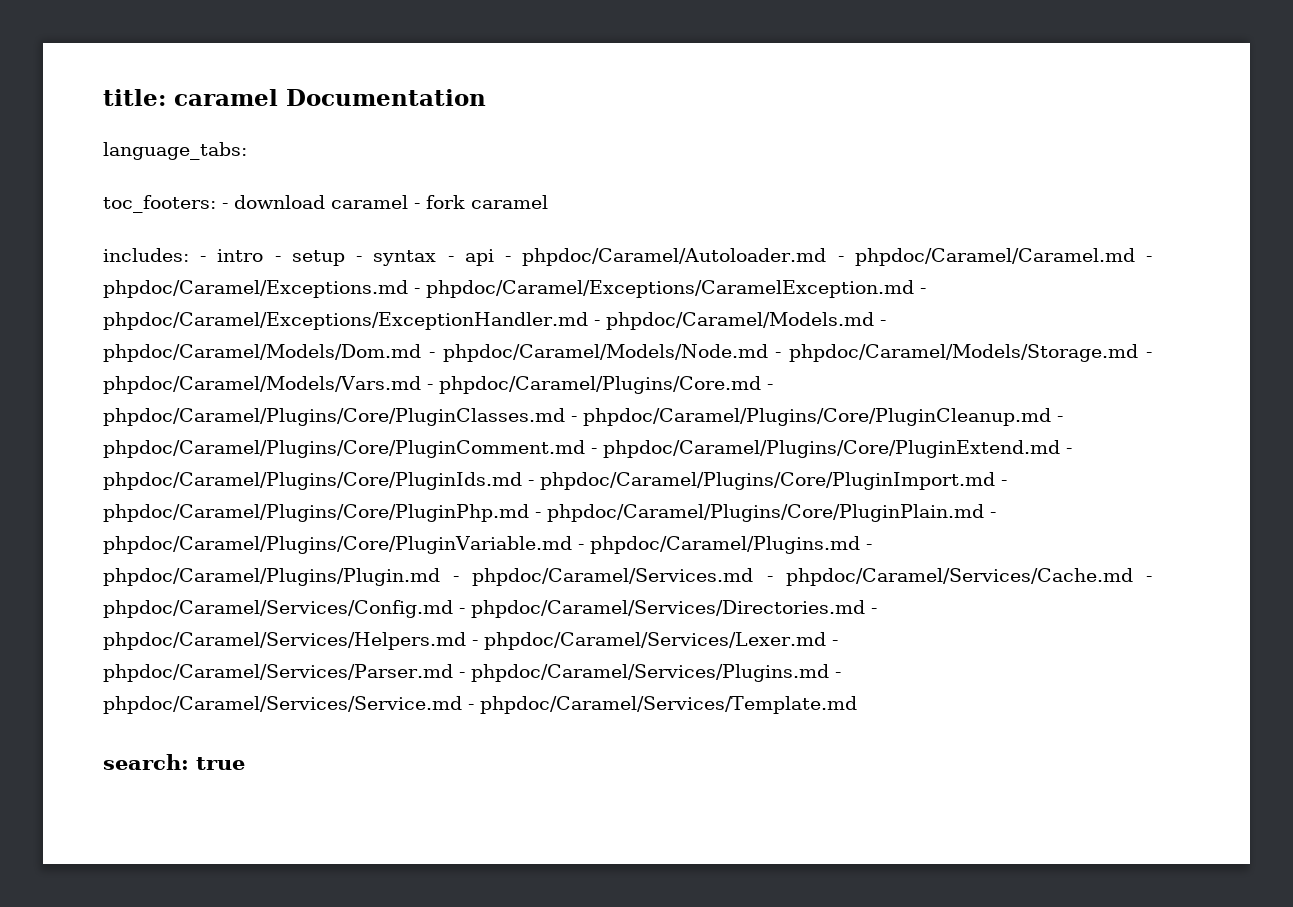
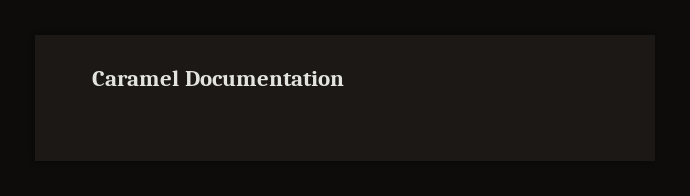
[103,89,278,106] title: caramel -> [92,70,179,86] Caramel
[103,142,247,160] [103,195,548,213] [103,248,1153,266] [103,280,926,298] [103,312,886,330] [103,344,1152,362] [103,376,773,394] [103,408,1063,426] [103,440,1072,458] [103,472,1007,490] [103,504,996,522] [103,536,872,554] [103,568,1153,586] [103,600,877,618] [103,632,838,650] [103,664,841,682] [103,696,857,714] [103,754,245,770] // language_tabs: // toc_footers: - download caramel - fork caramel // includes: - intro - setup - syntax - api - phpdoc/Caramel/Autoloader.md - phpdoc/Caramel/Caramel.md - phpdoc/Caramel/Exceptions.md - phpdoc/Caramel/Exceptions/CaramelException.md - phpdoc/Caramel/Exceptions/ExceptionHandler.md - phpdoc/Caramel/Models.md - phpdoc/Caramel/Models/Dom.md - phpdoc/Caramel/Models/Node.md - phpdoc/Caramel/Models/Storage.md - phpdoc/Caramel/Models/Vars.md - phpdoc/Caramel/Plugins/Core.md - phpdoc/Caramel/Plugins/Core/PluginClasses.md - phpdoc/Caramel/Plugins/Core/PluginCleanup.md - phpdoc/Caramel/Plugins/Core/PluginComment.md - phpdoc/Caramel/Plugins/Core/PluginExtend.md - phpdoc/Caramel/Plugins/Core/PluginIds.md - phpdoc/Caramel/Plugins/Core/PluginImport.md - phpdoc/Caramel/Plugins/Core/PluginPhp.md - phpdoc/Caramel/Plugins/Core/PluginPlain.md - phpdoc/Caramel/Plugins/Core/PluginVariable.md - phpdoc/Caramel/Plugins.md - phpdoc/Caramel/Plugins/Plugin.md - phpdoc/Caramel/Services.md - phpdoc/Caramel/Services/Cache.md - phpdoc/Caramel/Services/Config.md - phpdoc/Caramel/Services/Directories.md - phpdoc/Caramel/Services/Helpers.md - phpdoc/Caramel/Services/Lexer.md - phpdoc/Caramel/Services/Parser.md - phpdoc/Caramel/Services/Plugins.md - phpdoc/Caramel/Services/Service.md - phpdoc/Caramel/Services/Template.md // search: true -> (345, 78) none

